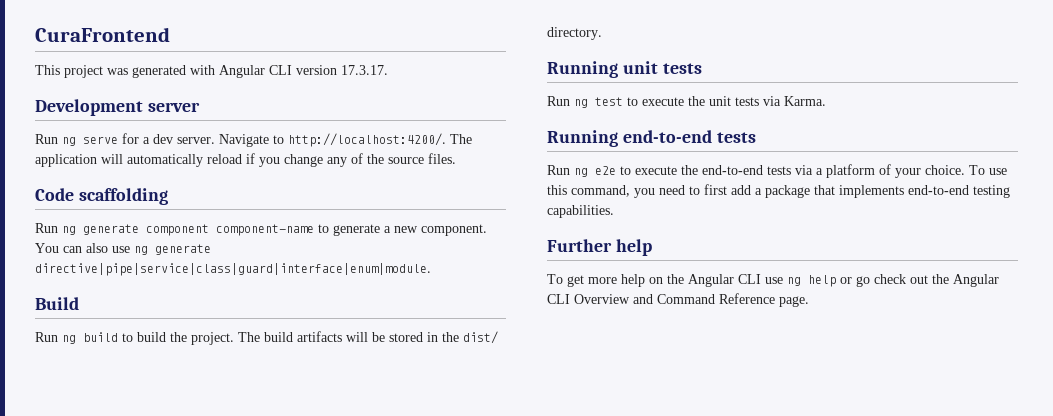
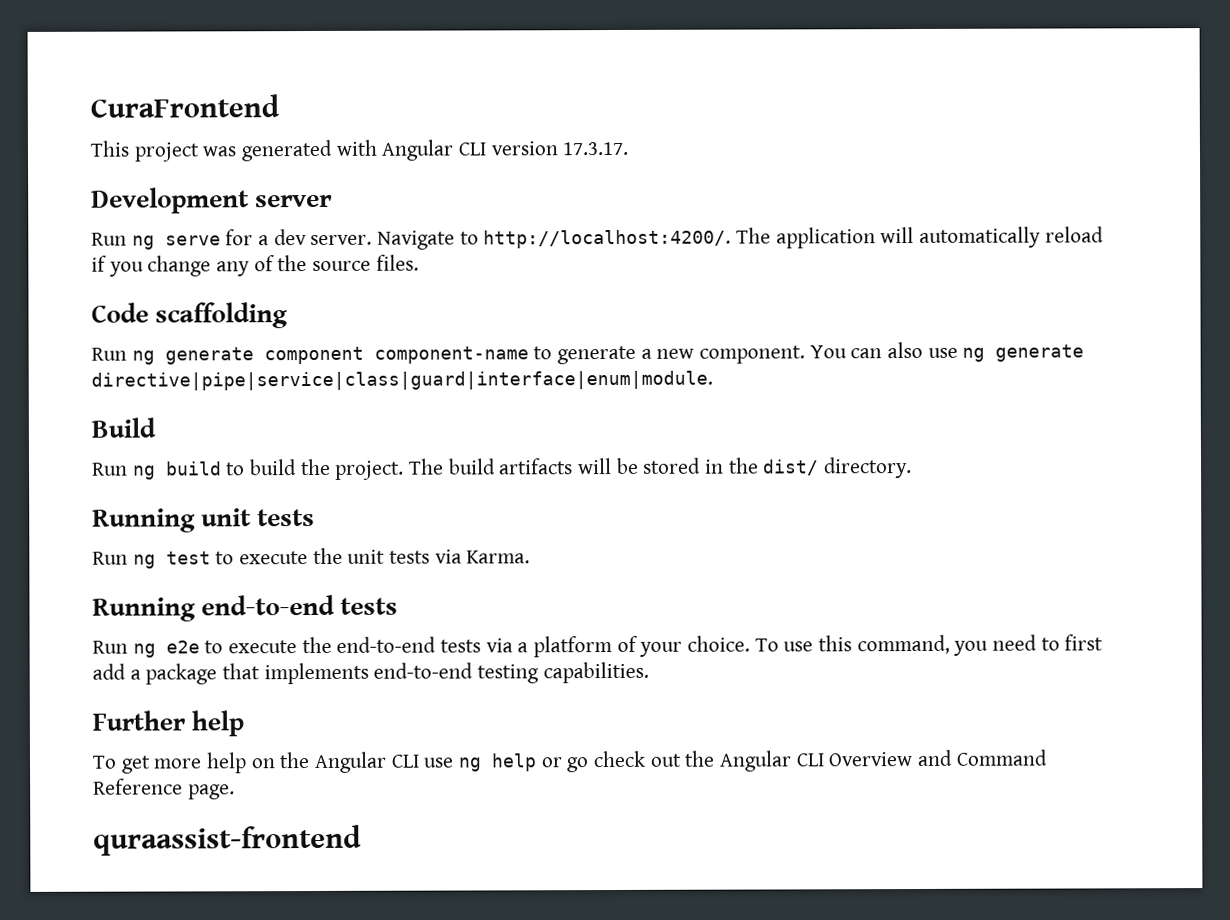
(809, 301) none -> [93,824,362,856] // quraassist-frontend

